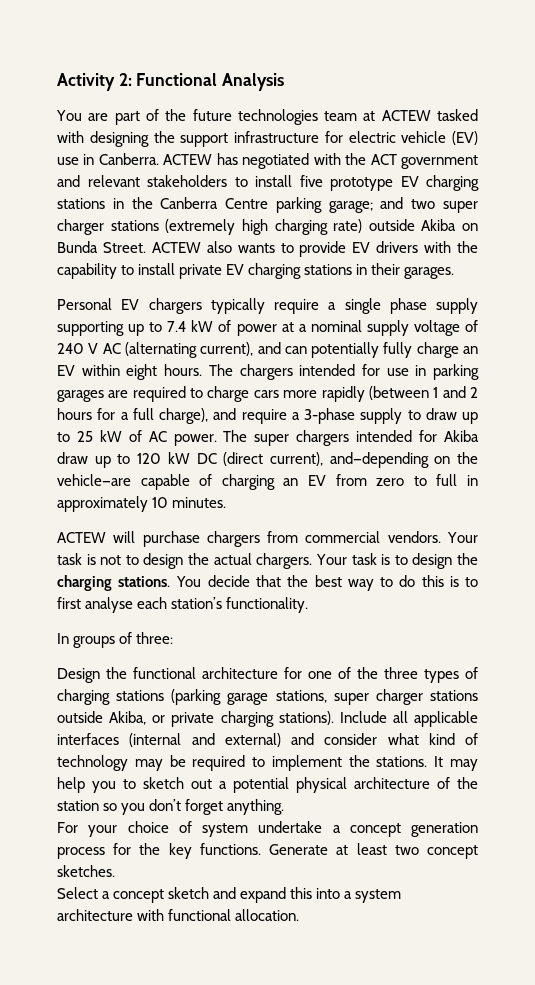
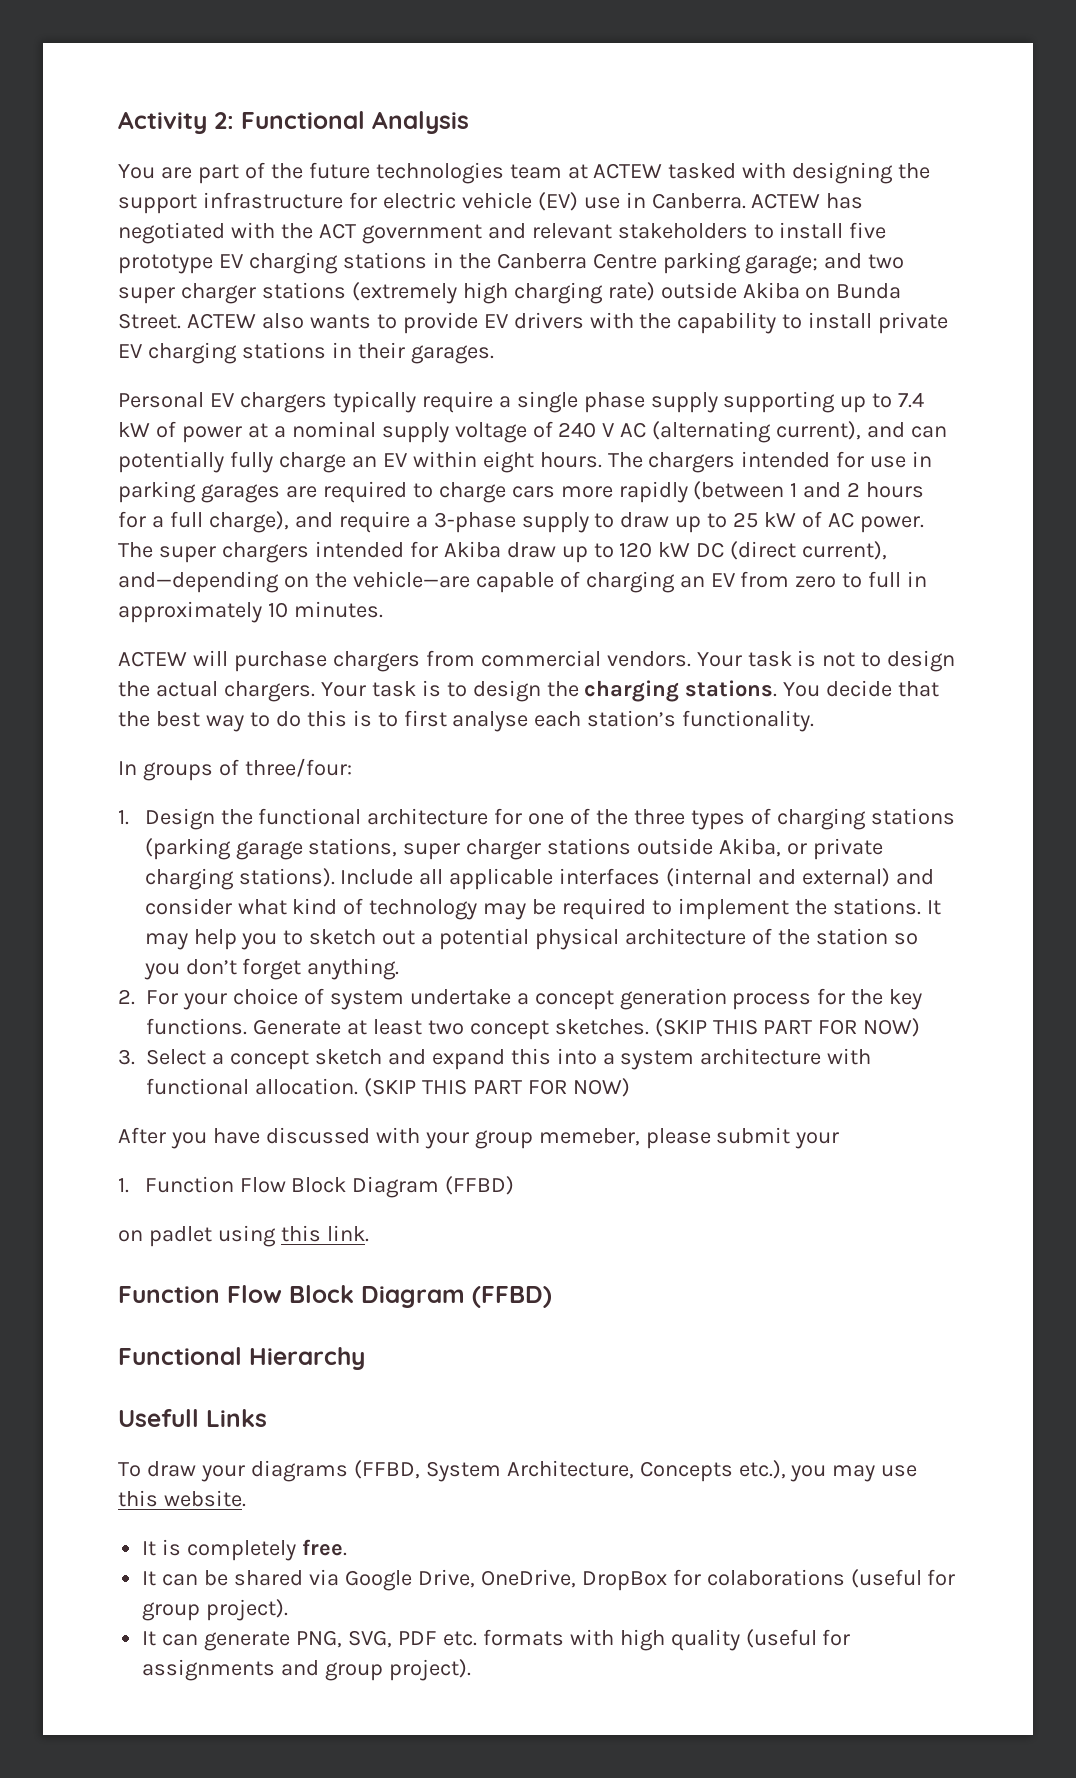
[136,632,174,644] three: // -> [244,758,352,777] [118,810,129,825] three/four: // 1.
(285, 807) none -> [118,989,135,1005] 2.
(115, 871) // -> [654,1018,921,1037] [118,1049,135,1065] (SKIP THIS PART FOR NOW) // 3.
(300, 915) none -> [363,1078,630,1097] [118,1127,840,1149] [118,1176,515,1198] [118,1225,369,1247] [118,1285,552,1308] [118,1347,365,1370] [118,1409,267,1427] [118,1460,918,1482] [118,1490,246,1507] [142,1539,348,1561] [142,1569,956,1591] [142,1599,289,1621] [142,1629,851,1651] [142,1659,472,1681] (SKIP THIS PART FOR NOW) // After you have discussed with your group memeber, please submit your // 1. Function Flow Block Diagram (FFBD) // on padlet using this link. // Function Flow Block Diagram (FFBD) // Functional Hierarchy // Usefull Links // To draw your diagrams (FFBD, System Architecture, Concepts etc.), you may use this website. // It is completely free. // It can be shared via Google Drive, OneDrive, DropBox for colaborations (useful for group project). // It can generate PNG, SVG, PDF etc. formats with high quality (useful for assignments and group project).

